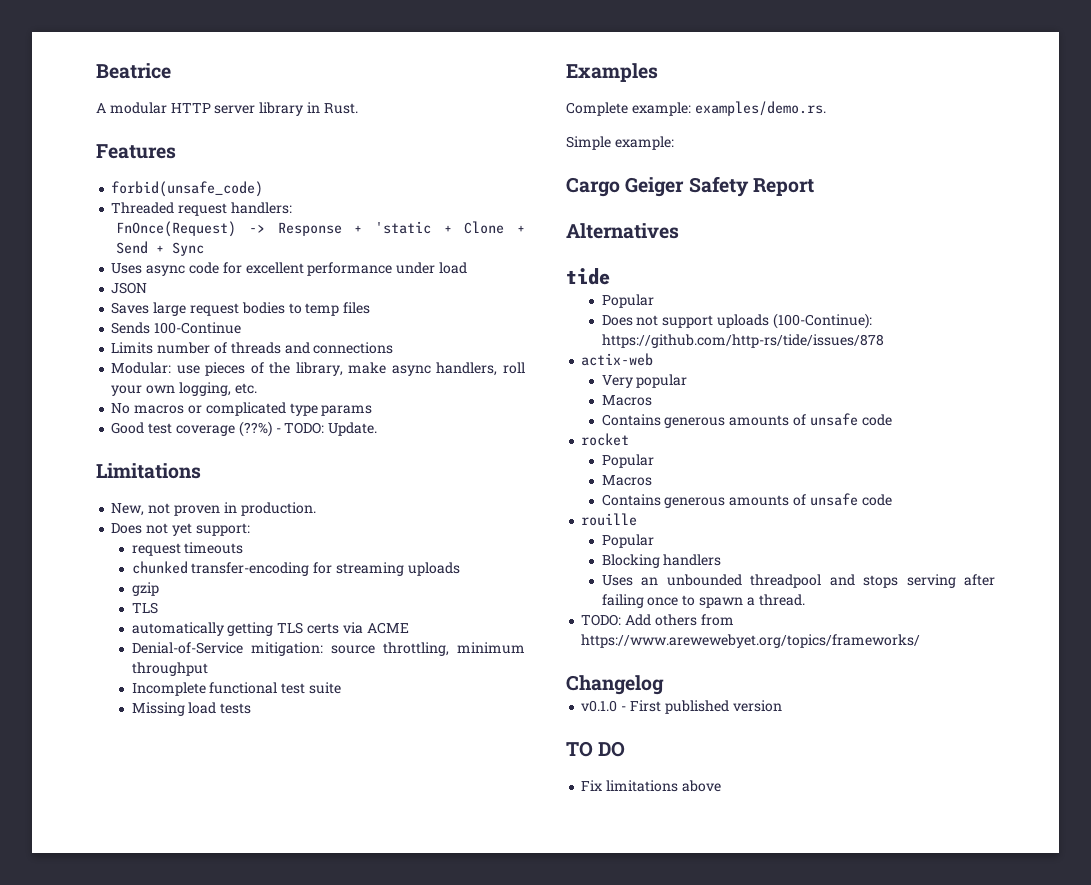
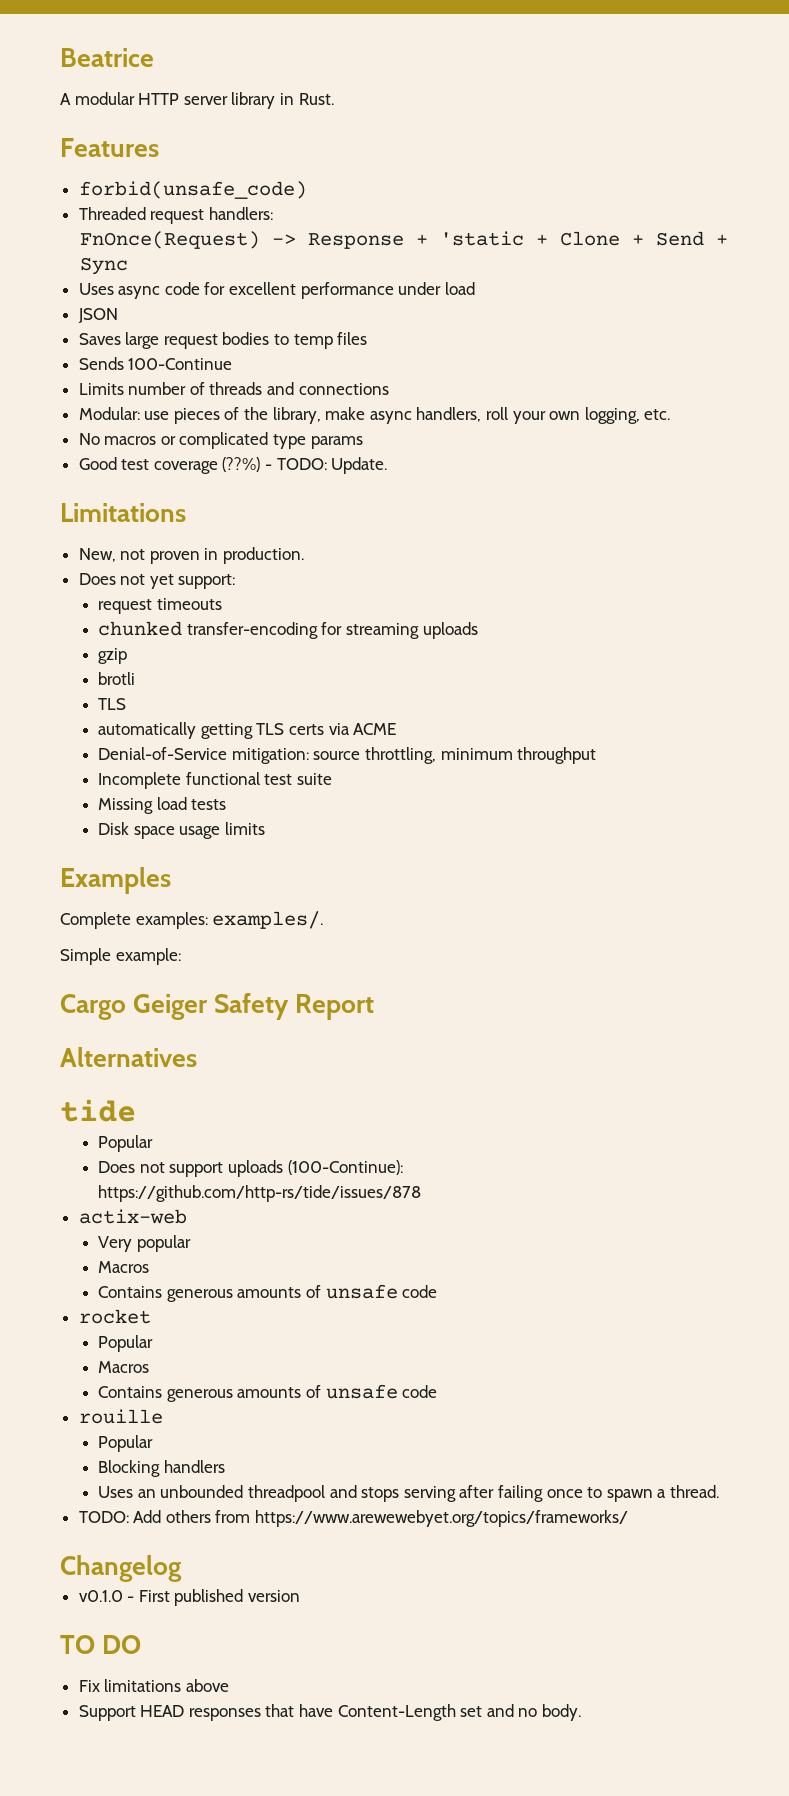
(159, 589) none -> [98,672,136,685] // brotli
(252, 708) none -> [98,822,266,839] // Disk space usage limits
[631,101,826,116] example: examples/demo.rs. -> [135,911,324,929] examples: examples/.
(721, 786) none -> [78,1704,582,1721] // Support HEAD responses that have Content-Length set and no body.

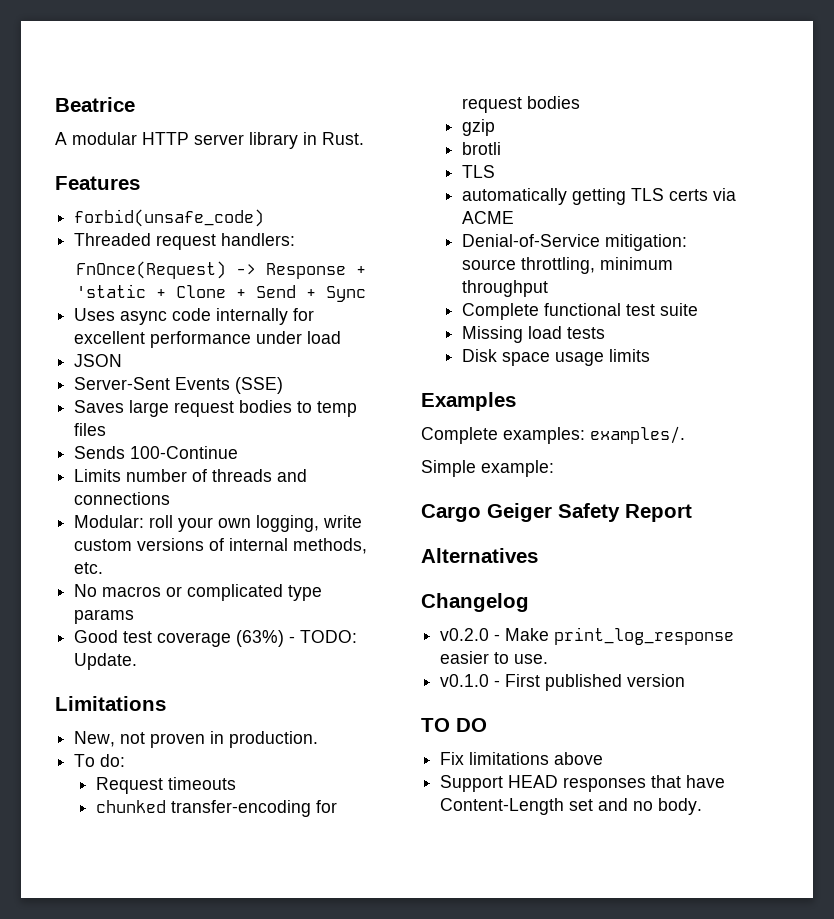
(200, 288) none -> [216,308,289,325] internally
(118, 315) none -> [74,377,284,394] // Server-Sent Events (SSE)
[144,407,640,424] use pieces of the library, make async handlers, roll your own logging, -> [149,515,363,532] [74,538,368,554] roll your own logging, write custom versions of internal methods,
[222,457,261,472] (??%) -> [236,630,285,647] (63%)
[78,573,236,589] [98,599,153,614] Does not yet support: // request -> [74,754,126,767] [95,777,163,794] To do: // Request
[346,622,478,639] streaming uploads -> [461,96,580,113] request bodies
[98,772,182,789] Incomplete -> [461,303,539,320] Complete
[60,1099,136,1122] [98,1135,154,1152] [98,1160,403,1177] [98,1185,422,1202] [78,1209,187,1224] [98,1235,191,1252] [98,1261,150,1273] [98,1284,438,1302] [78,1309,151,1324] [98,1335,154,1352] [98,1361,150,1373] [98,1384,438,1402] [78,1409,163,1424] [98,1435,154,1452] [98,1460,225,1477] [98,1485,719,1502] [78,1510,629,1527] [60,1555,182,1582] tide // Popular // Does not support uploads (100-Continue): https://github.com/http-rs/tide/issues/878 // actix-web // Very popular // Macros // Contains generous amounts of unsafe code // rocket // Popular // Macros // Contains generous amounts of unsafe code // rouille // Popular // Blocking handlers // Uses an unbounded threadpool and stops serving after failing once to spawn a thread. // TODO: Add others from https://www.arewewebyet.org/topics/frameworks/ // Changelog -> [421,593,529,612] [440,627,735,645] [440,651,549,664] Changelog // v0.2.0 - Make print_log_response easier to use.

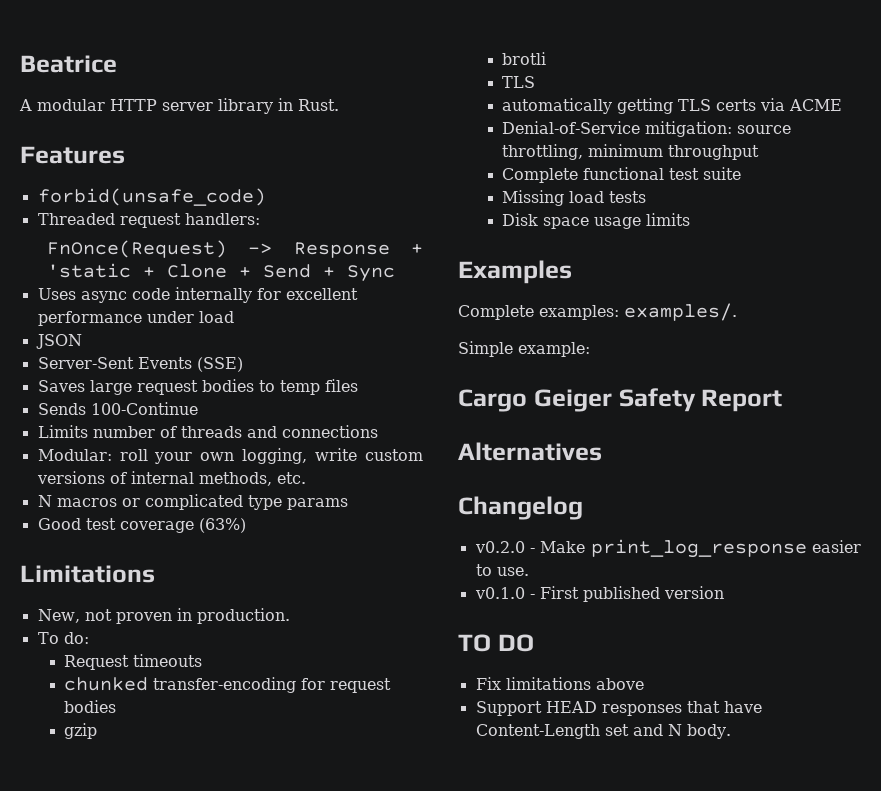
[74,584,98,597] No -> [37,495,52,507] N
[289,630,358,643] [74,653,138,670] - TODO: Update. -> (246, 525) none
[633,801,654,811] no -> [667,724,682,736] N

